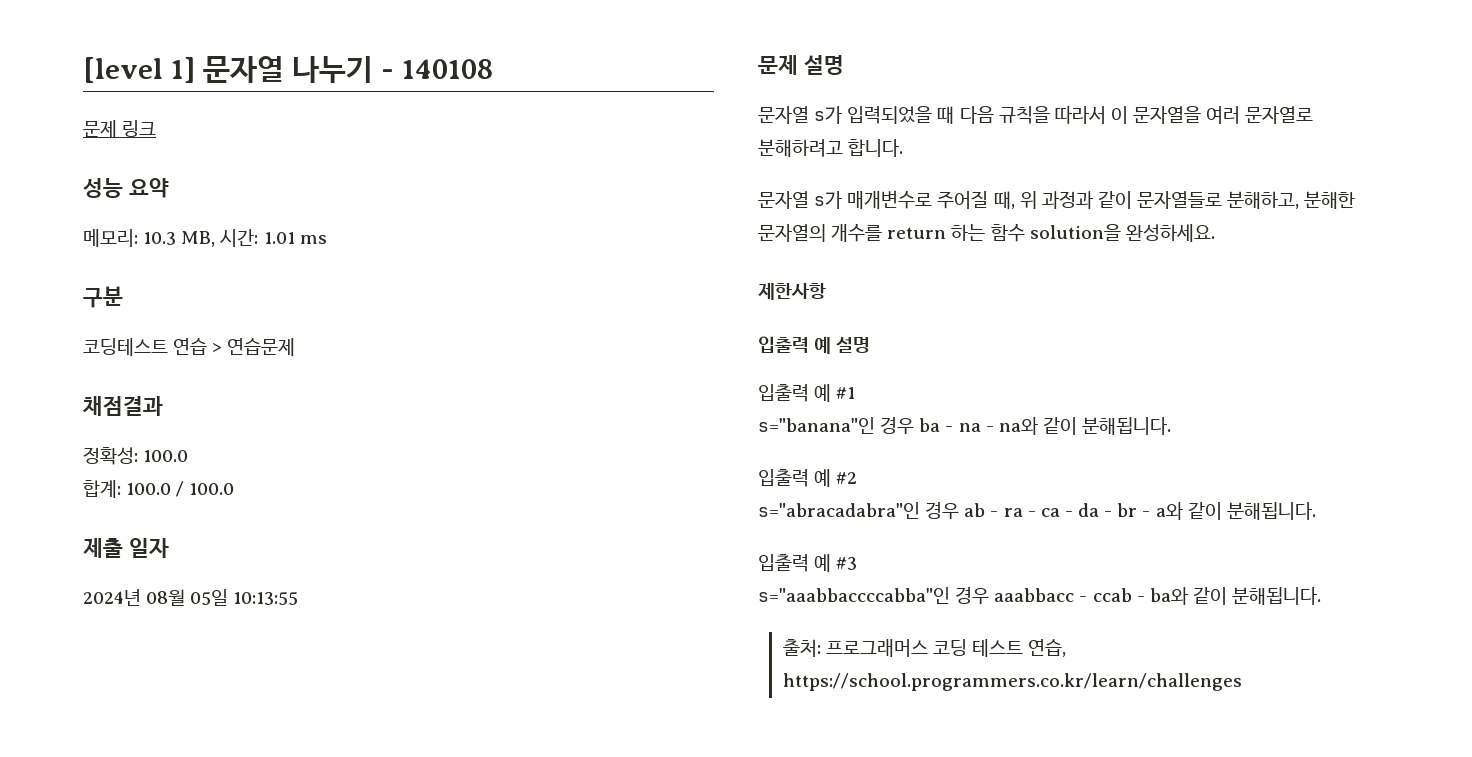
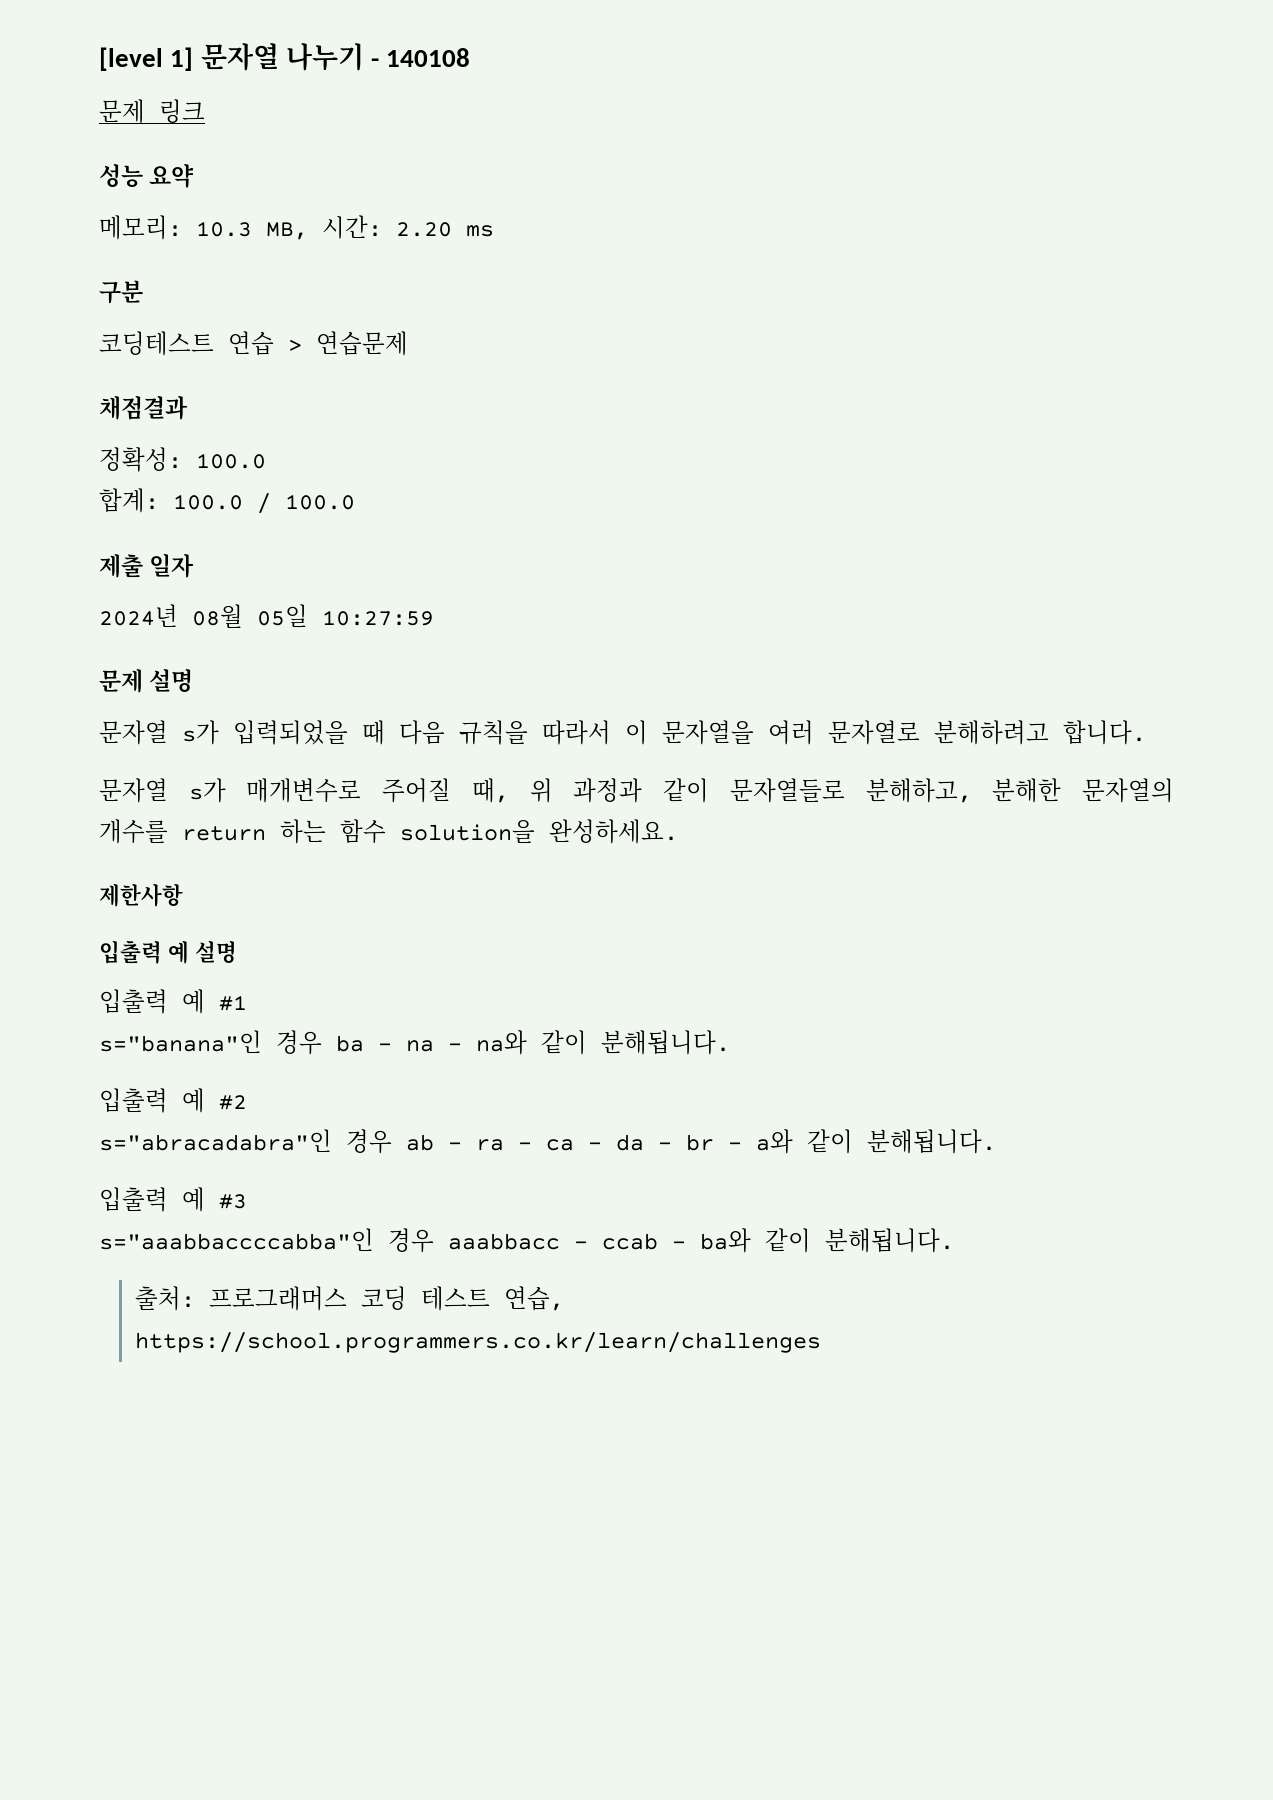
[263,232,295,244] 1.01 -> [396,222,452,237] 2.20
[233,592,299,605] 10:13:55 -> [322,610,434,626] 10:27:59

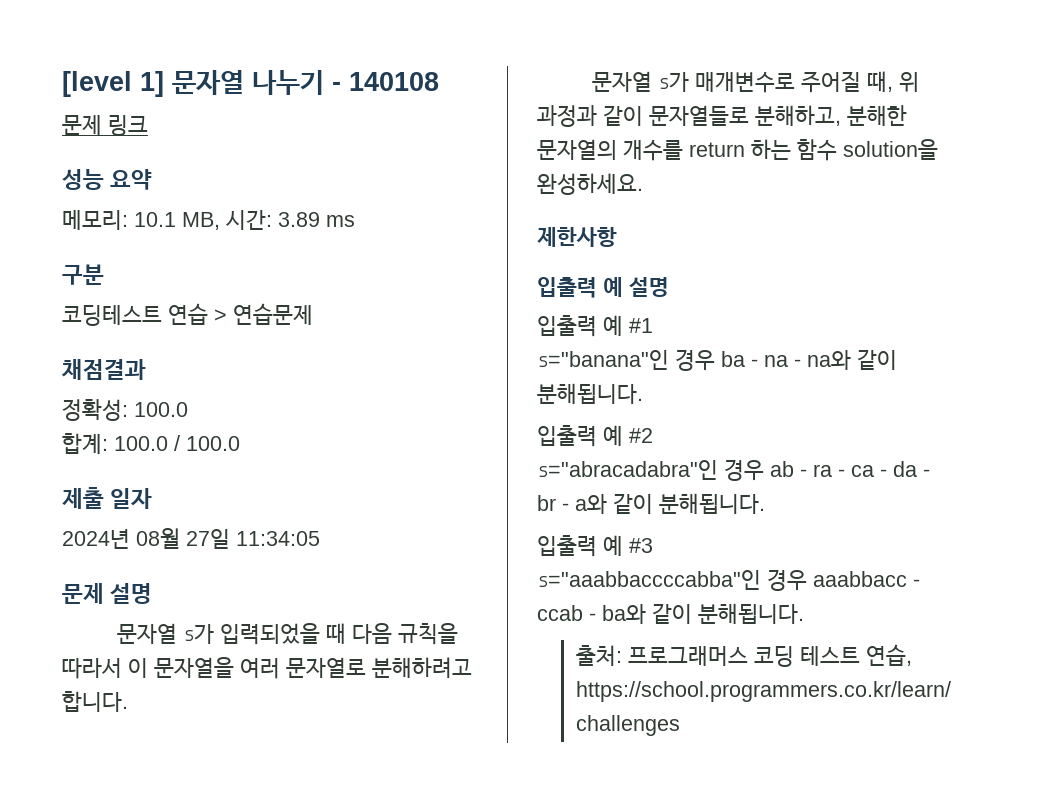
[196,221,252,237] 10.3 -> [134,212,176,227] 10.1
[396,222,452,237] 2.20 -> [278,212,320,227] 3.89
[257,604,434,628] 05일 10:27:59 -> [186,529,320,549] 27일 11:34:05

